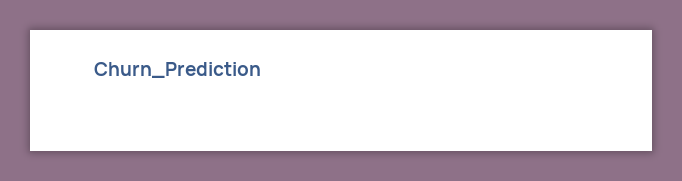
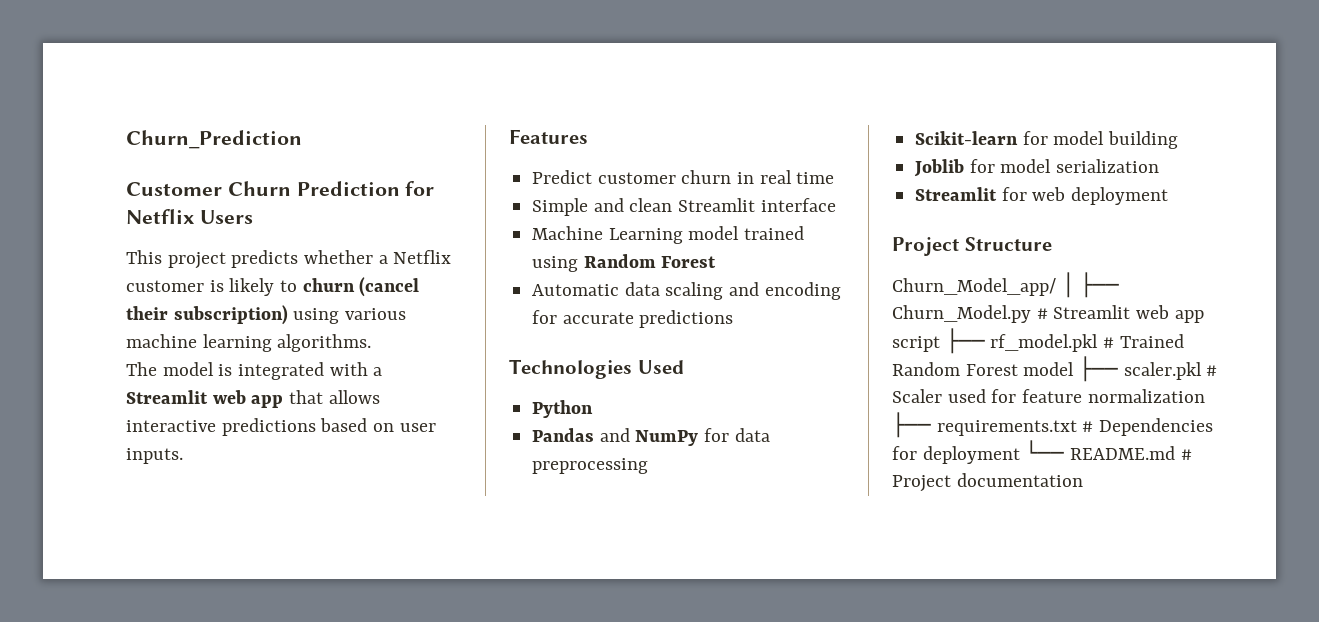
(261, 70) none -> [126,181,435,196] [126,209,253,224] [126,250,452,269] [126,277,420,297] [126,305,407,325] [126,334,372,352] [126,362,383,380] [126,390,380,408] [126,418,436,436] [126,448,183,464] [509,129,588,144] [532,170,835,184] [532,198,836,216] [532,226,805,244] [532,254,717,272] [532,282,841,300] [532,310,734,328] [509,359,684,379] [532,400,594,418] [532,428,770,446] [532,458,649,474] [915,131,1179,149] [914,159,1160,177] [915,187,1169,205] [892,237,1052,256] [892,272,1120,298] [892,305,1204,323] [892,328,1184,354] [892,356,1218,382] [892,389,1205,403] [892,412,1214,438] [892,440,1192,464] [892,473,1083,492] // Customer Churn Prediction for Netflix Users // This project predicts whether a Netflix customer is likely to churn (cancel their subscription) using various machine learning algorithms. // The model is integrated with a Streamlit web app that allows interactive predictions based on user inputs. // Features // Predict customer churn in real time // Simple and clean Streamlit interface // Machine Learning model trained using Random Forest // Automatic data scaling and encoding for accurate predictions // Technologies Used // Python // Pandas and NumPy for data preprocessing // Scikit-learn for model building // Joblib for model serialization // Streamlit for web deployment // Project Structure // Churn_Model_app/ │ ├── Churn_Model.py # Streamlit web app script ├── rf_model.pkl # Trained Random Forest model ├── scaler.pkl # Scaler used for feature normalization ├── requirements.txt # Dependencies for deployment └── README.md # Project documentation

